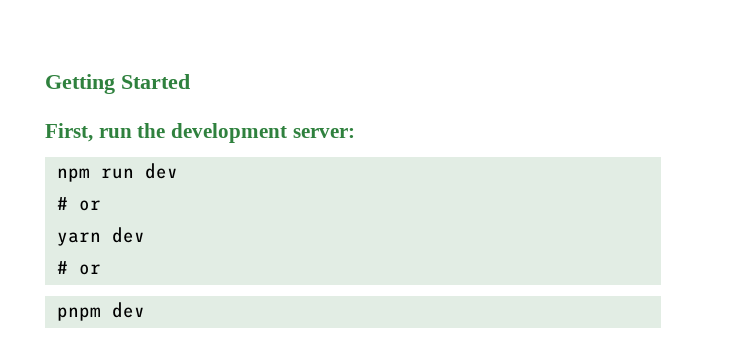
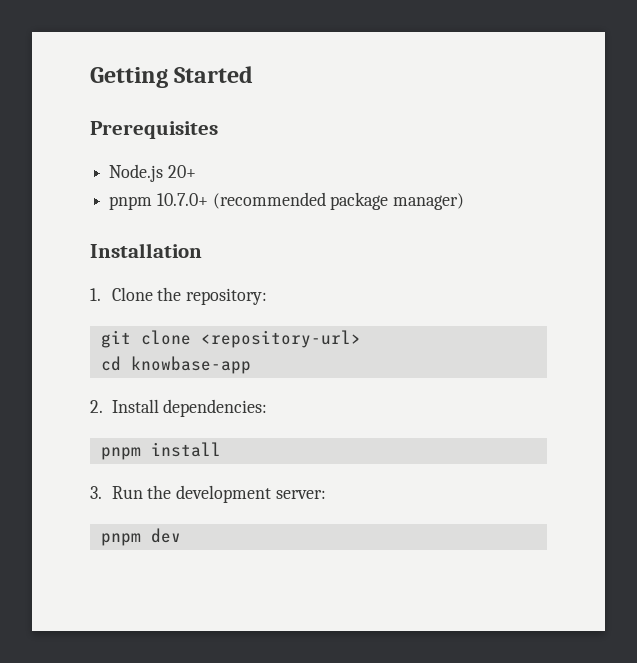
[45,123,355,143] [57,163,178,182] [57,197,101,211] [57,227,145,246] [57,261,101,275] First, run the development server: // npm run dev // # or // yarn dev // # or -> [90,121,218,139] [109,164,196,182] [109,192,465,210] [90,243,202,258] [90,287,268,305] [100,330,361,348] [100,356,251,374] [90,399,268,417] [100,442,221,460] [90,485,326,503] Prerequisites // Node.js 20+ // pnpm 10.7.0+ (recommended package manager) // Installation // 1. Clone the repository: // git clone <repository-url> // cd knowbase-app // 2. Install dependencies: // pnpm install // 3. Run the development server:

